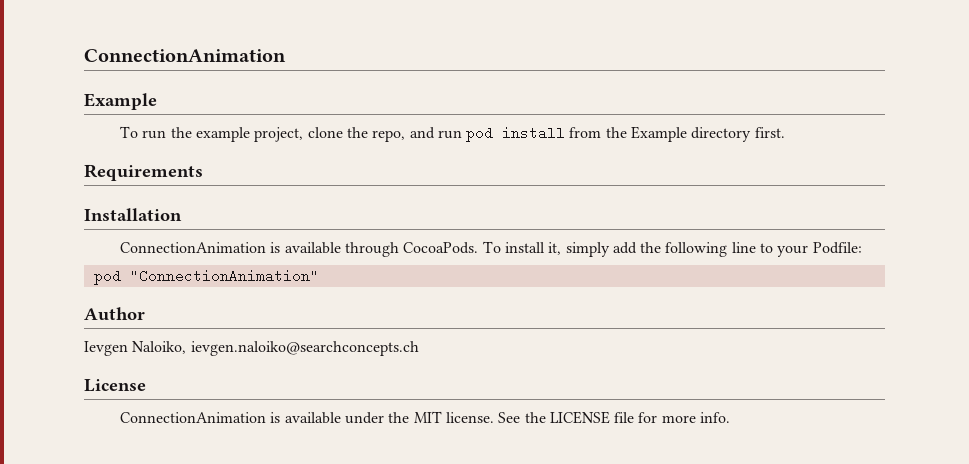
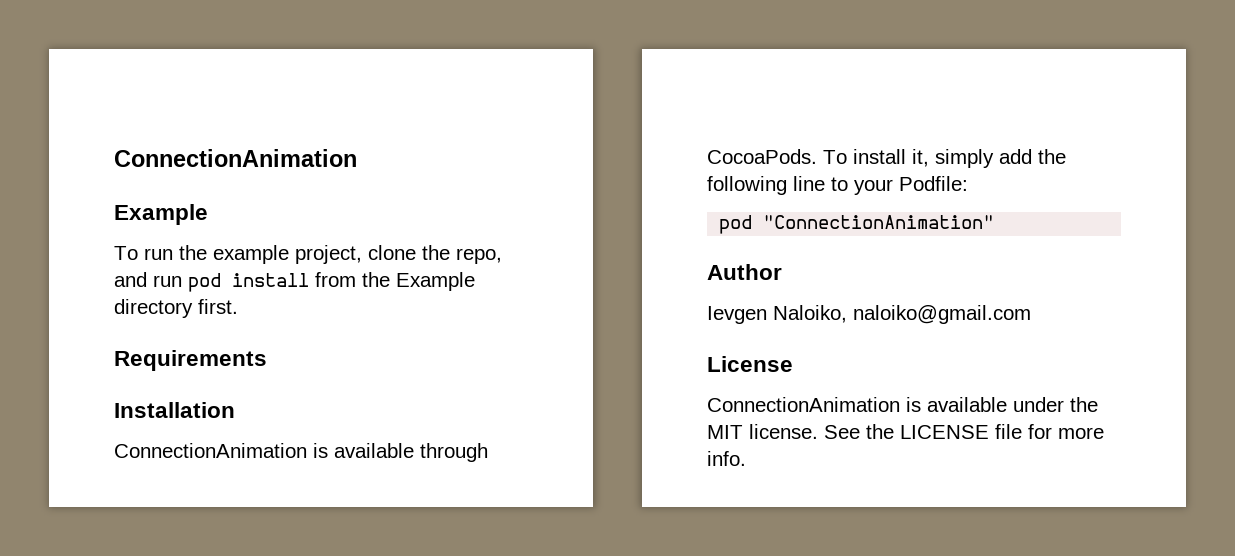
[190,341,419,356] ievgen.naloiko@searchconcepts.ch -> [853,305,1031,324] naloiko@gmail.com

